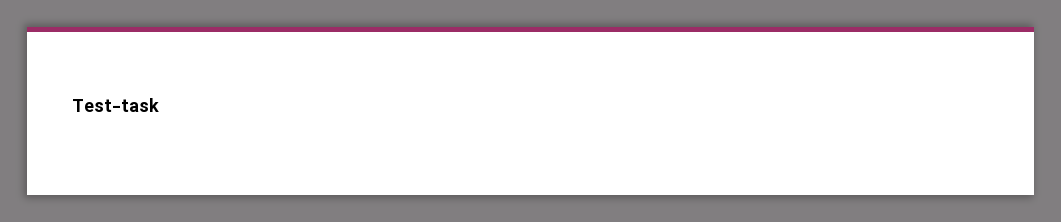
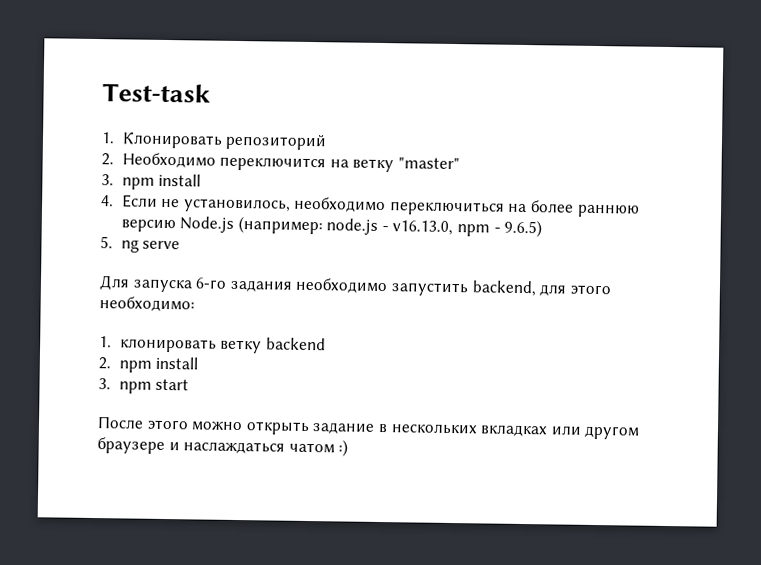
(159, 105) none -> [101,132,328,151] [101,152,460,173] [101,173,202,190] [101,194,640,218] [120,216,543,238] [100,236,181,253] [99,275,611,297] [99,296,195,313] [99,336,326,354] [98,356,199,373] [98,378,190,394] [97,416,641,440] [97,437,349,457] // 1. Клонировать репозиторий // 2. Необходимо переключится на ветку "master" // 3. npm install // 4. Если не установилось, необходимо переключиться на более раннюю версию Node.js (например: node.js - v16.13.0, npm - 9.6.5) // 5. ng serve // Для запуска 6-го задания необходимо запустить backend, для этого необходимо: // 1. клонировать ветку backend // 2. npm install // 3. npm start // После этого можно открыть задание в нескольких вкладках или другом браузере и наслаждаться чатом :)

